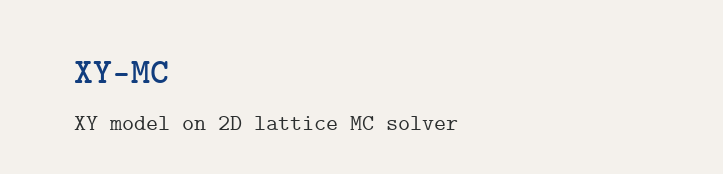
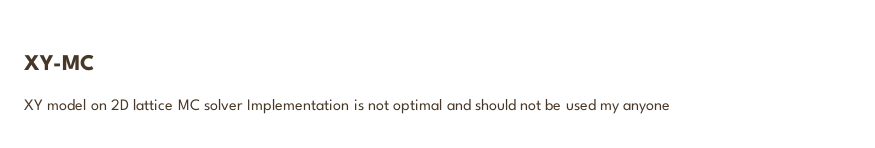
(458, 123) none -> [247,99,671,114] Implementation is not optimal and should not be used my anyone

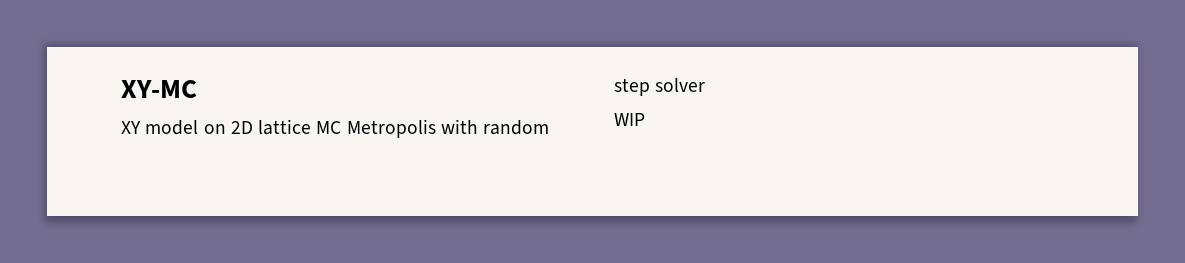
[203,99,671,114] solver Implementation is not optimal and should not be used my anyone -> [346,119,550,138] [614,78,706,96] [614,113,645,126] Metropolis with random step solver // WIP

